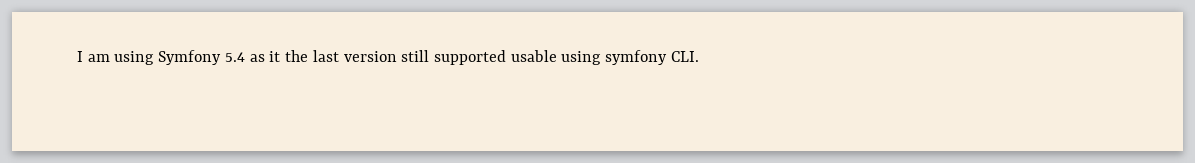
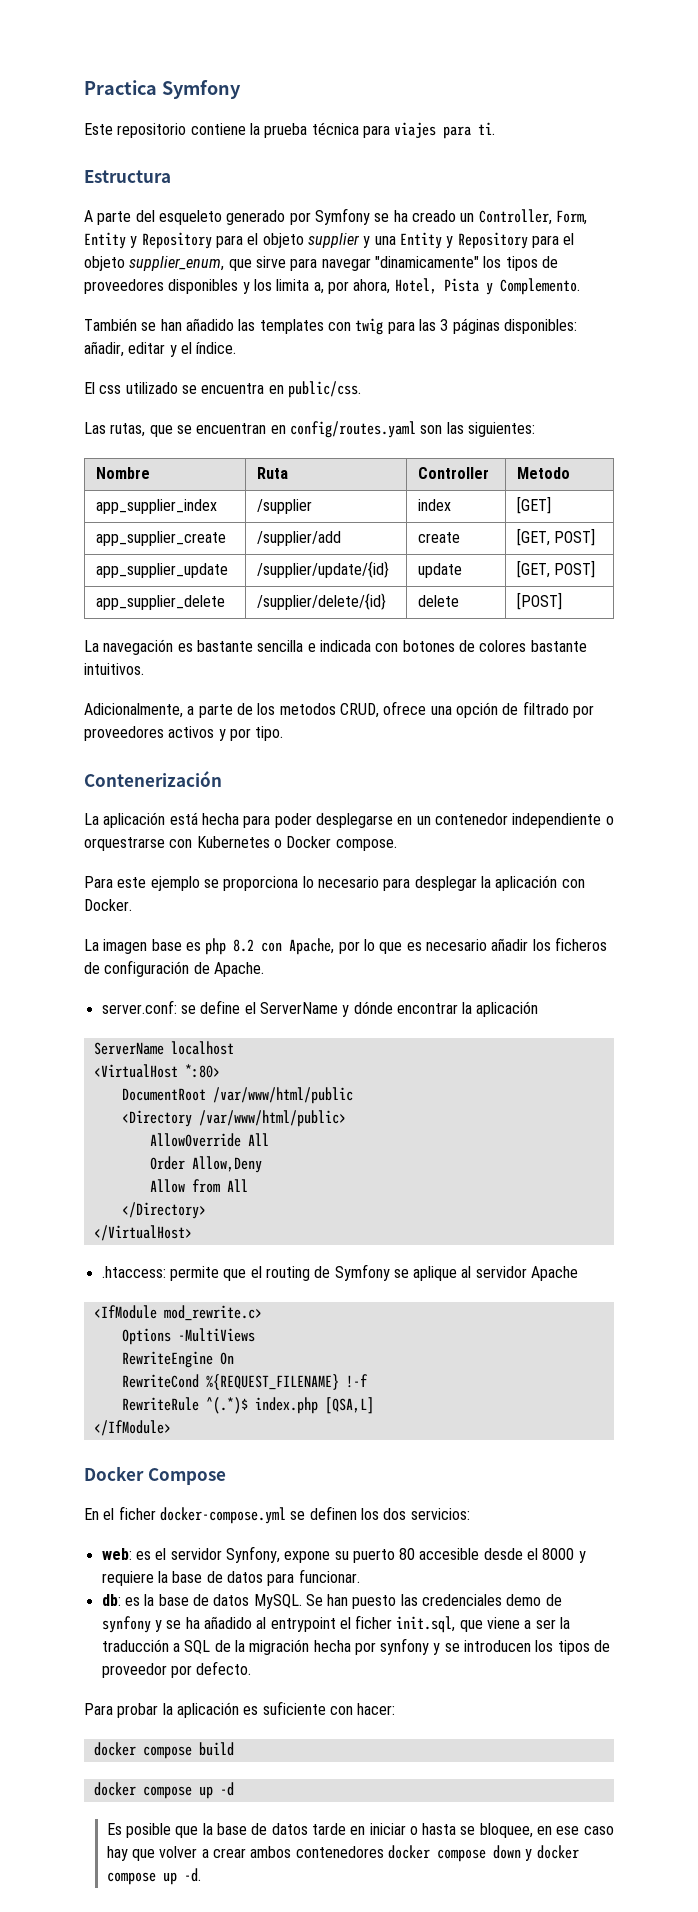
[77,50,699,65] I am using Symfony 5.4 as it the last version still supported usable using symfony CLI. -> [84,80,241,99] [84,122,496,139] [84,170,171,183] [84,208,587,225] [84,232,575,249] [84,256,558,271] [84,278,580,295] [84,318,577,335] [84,341,237,357] [84,381,361,398] [84,421,535,438] [96,467,151,479] [257,467,289,479] [418,467,490,479] [517,467,571,479] [96,499,218,514] [257,499,313,514] [418,499,452,511] [517,496,552,514] [96,531,227,546] [257,531,342,546] [418,532,461,543] [517,528,596,546] [96,563,229,578] [257,561,390,578] [418,563,463,578] [517,560,596,578] [96,595,226,610] [257,593,387,610] [418,595,460,607] [517,592,563,610] [84,639,587,655] [84,663,144,675] [84,701,594,718] [84,726,284,741] [84,771,222,787] [84,812,614,828] [84,836,397,851] [84,875,585,891] [84,899,132,911] [84,937,607,955] [84,960,264,977] [101,1000,539,1017] [93,1041,234,1055] [93,1064,220,1078] [121,1087,353,1104] [121,1110,346,1127] [149,1133,269,1147] [149,1156,262,1173] [149,1179,248,1193] [121,1202,206,1219] [93,1225,192,1241] [101,1264,579,1281] [93,1305,262,1321] [121,1328,255,1345] [121,1351,234,1368] [121,1374,368,1390] [121,1397,374,1414] [93,1420,171,1436] [84,1466,226,1485] [84,1506,470,1524] [101,1546,586,1563] [101,1569,360,1586] [101,1594,562,1609] [101,1615,571,1633] [101,1638,611,1655] [101,1661,252,1678] [84,1701,396,1718] [93,1742,234,1759] [93,1782,234,1799] [106,1823,614,1838] [106,1845,579,1862] [106,1868,201,1885] Practica Symfony // Este repositorio contiene la prueba técnica para viajes para ti. // Estructura // A parte del esqueleto generado por Symfony se ha creado un Controller, Form, Entity y Repository para el objeto supplier y una Entity y Repository para el objeto supplier_enum, que sirve para navegar "dinamicamente" los tipos de proveedores disponibles y los limita a, por ahora, Hotel, Pista y Complemento. // También se han añadido las templates con twig para las 3 páginas disponibles: añadir, editar y el índice. // El css utilizado se encuentra en public/css. // Las rutas, que se encuentran en config/routes.yaml son las siguientes: // Nombre | Ruta | Controller | Metodo // app_supplier_index | /supplier | index | [GET] // app_supplier_create | /supplier/add | create | [GET, POST] // app_supplier_update | /supplier/update/{id} | update | [GET, POST] // app_supplier_delete | /supplier/delete/{id} | delete | [POST] // La navegación es bastante sencilla e indicada con botones de colores bastante intuitivos. // Adicionalmente, a parte de los metodos CRUD, ofrece una opción de filtrado por proveedores activos y por tipo. // Contenerización // La aplicación está hecha para poder desplegarse en un contenedor independiente o orquestrarse con Kubernetes o Docker compose. // Para este ejemplo se proporciona lo necesario para desplegar la aplicación con Docker. // La imagen base es php 8.2 con Apache, por lo que es necesario añadir los ficheros de configuración de Apache. // server.conf: se define el ServerName y dónde encontrar la aplicación // ServerName localhost // <VirtualHost *:80> // DocumentRoot /var/www/html/public // <Directory /var/www/html/public> // AllowOverride All // Order Allow,Deny // Allow from All // </Directory> // </VirtualHost> // .htaccess: permite que el routing de Symfony se aplique al servidor Apache // <IfModule mod_rewrite.c> // Options -MultiViews // RewriteEngine On // RewriteCond %{REQUEST_FILENAME} !-f // RewriteRule ^(.*)$ index.php [QSA,L] // </IfModule> // Docker Compose // En el ficher docker-compose.yml se definen los dos servicios: // web: es el servidor Synfony, expone su puerto 80 accesible desde el 8000 y requiere la base de datos para funcionar. // db: es la base de datos MySQL. Se han puesto las credenciales demo de synfony y se ha añadido al entrypoint el ficher init.sql, que viene a ser la traducción a SQL de la migración hecha por synfony y se introducen los tipos de proveedor por defecto. // Para probar la aplicación es suficiente con hacer: // docker compose build // docker compose up -d // Es posible que la base de datos tarde en iniciar o hasta se bloquee, en ese caso hay que volver a crear ambos contenedores docker compose down y docker compose up -d.

